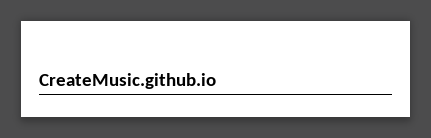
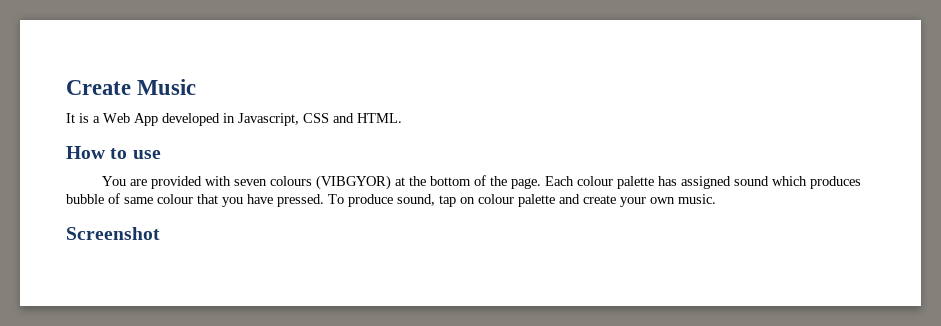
[39,73,216,89] CreateMusic.github.io -> [66,79,197,95] [66,113,402,126] [66,146,161,159] [102,175,862,190] [66,193,716,207] [66,227,160,240] Create Music // It is a Web App developed in Javascript, CSS and HTML. // How to use // You are provided with seven colours (VIBGYOR) at the bottom of the page. Each colour palette has assigned sound which produces bubble of same colour that you have pressed. To produce sound, tap on colour palette and create your own music. // Screenshot

